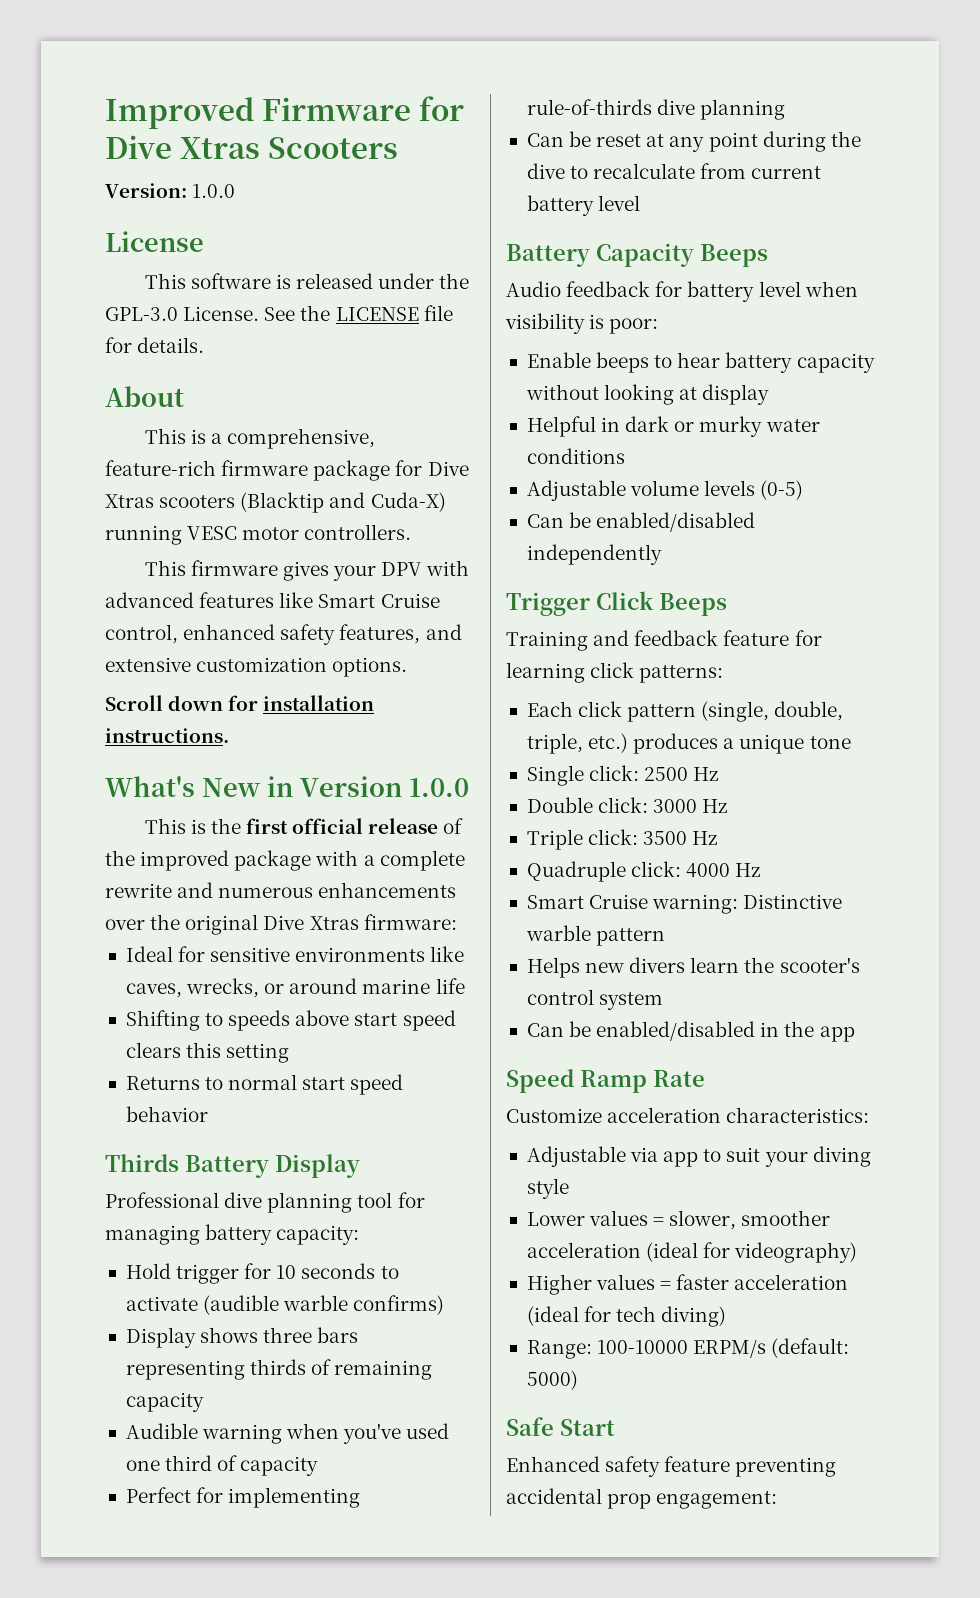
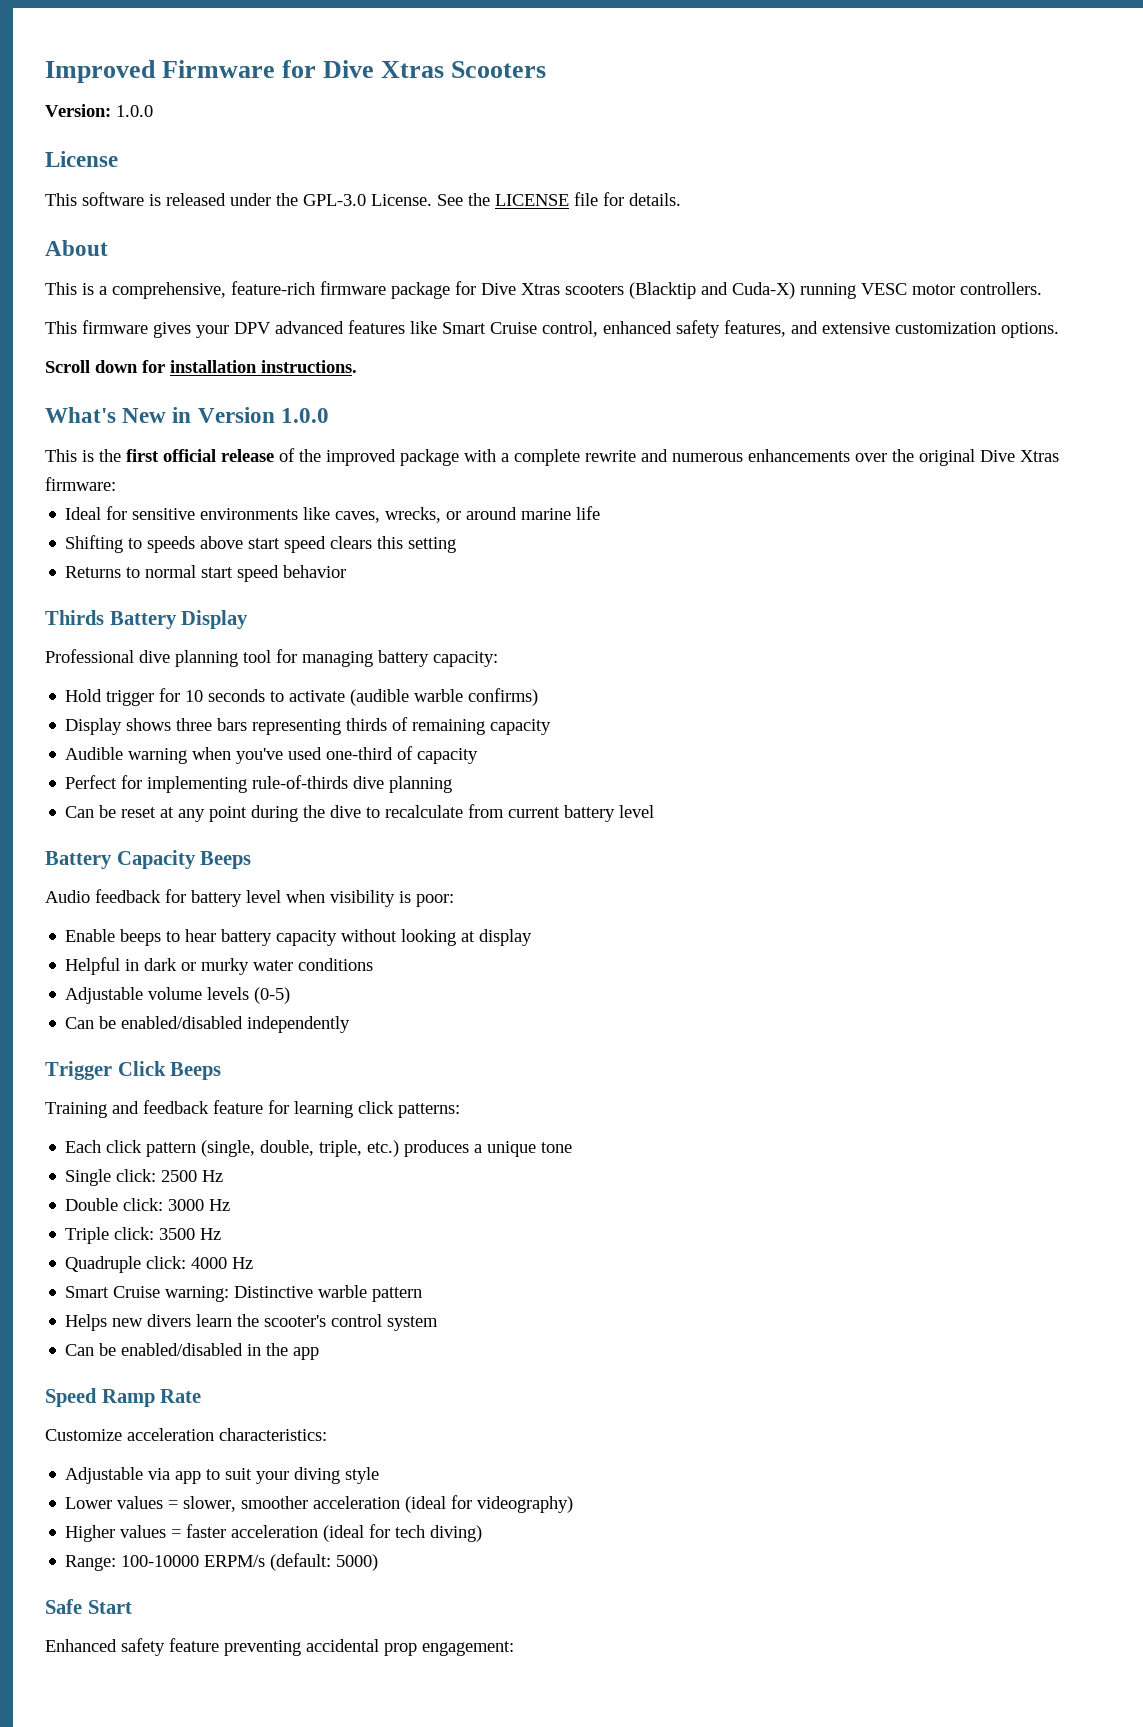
[426,560,470,576] with -> (271, 328) none
[125,1455,213,1471] one third -> [326,747,394,760] one-third

